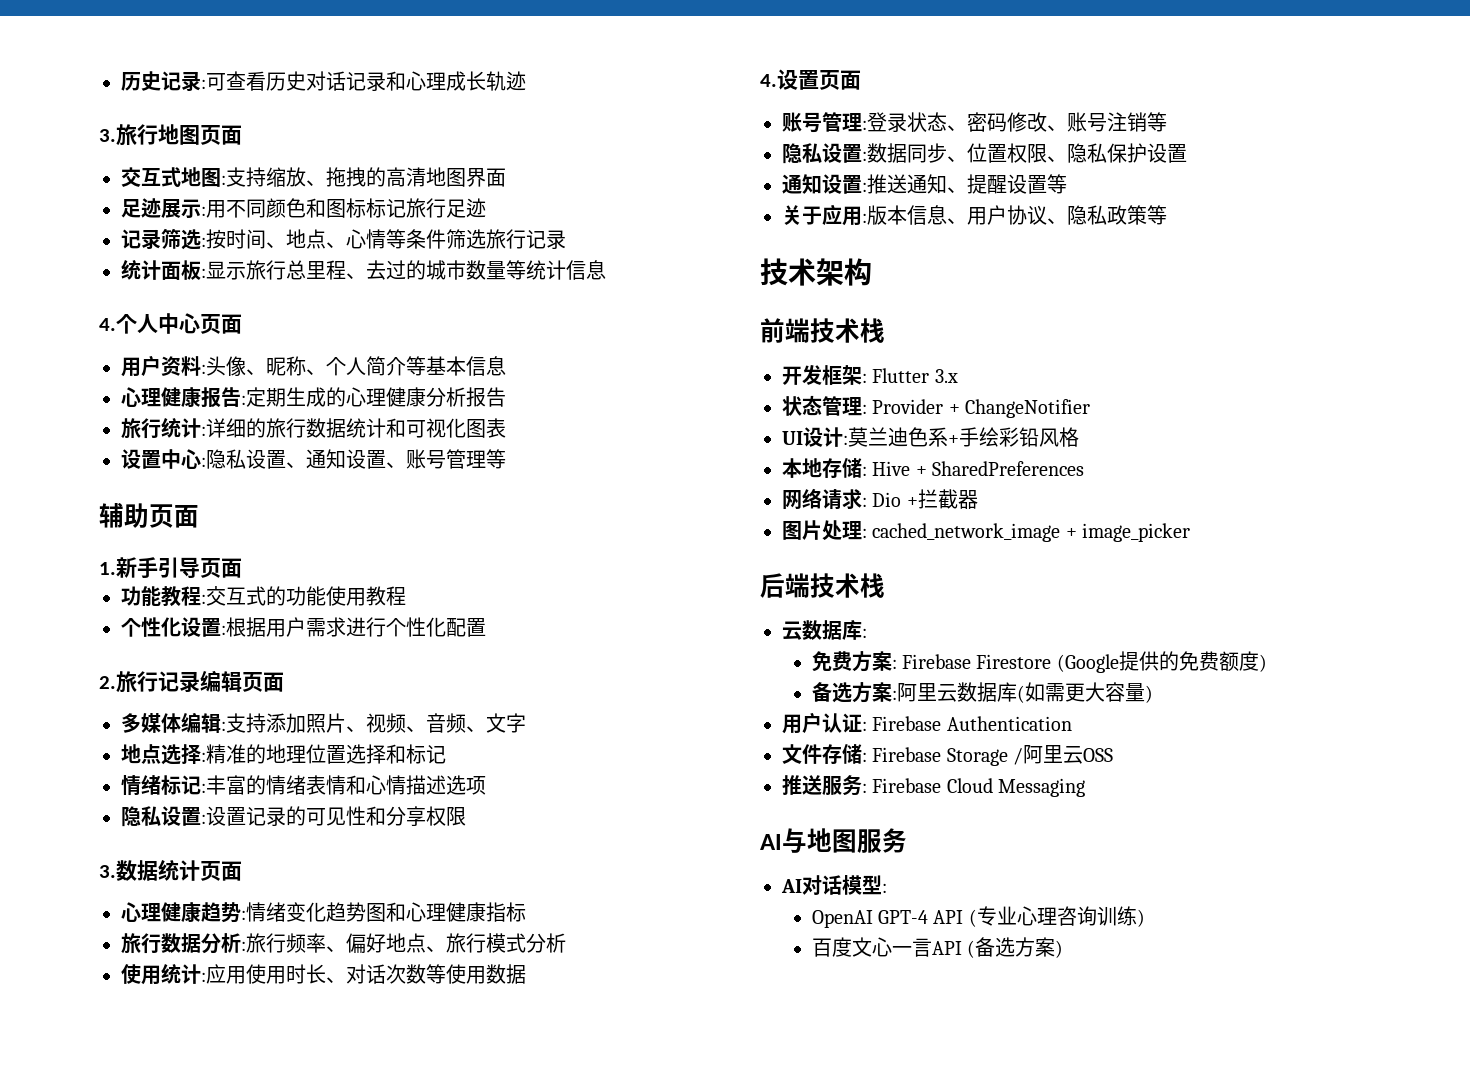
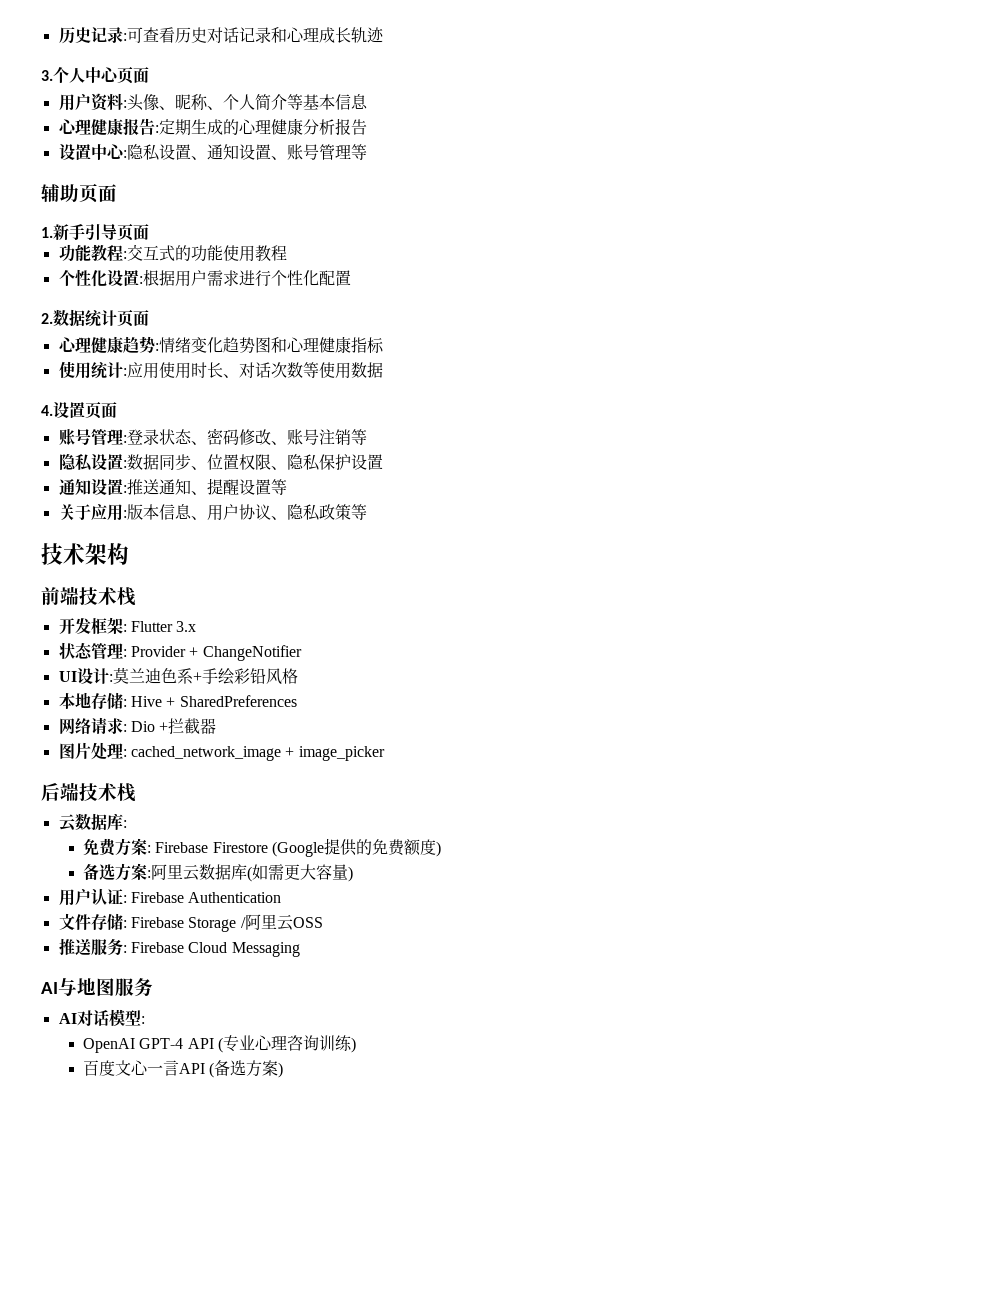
[116,124,242,146] [121,167,506,187] [121,198,486,218] [121,228,566,250] [121,259,606,280] [99,318,116,331] 旅行地图页面 // 交互式地图:支持缩放、拖拽的高清地图界面 // 足迹展示:用不同颜色和图标标记旅行足迹 // 记录筛选:按时间、地点、心情等条件筛选旅行记录 // 统计面板:显示旅行总里程、去过的城市数量等统计信息 // 4. -> (53, 75) none
[121,417,506,439] // 旅行统计:详细的旅行数据统计和可视化图表 -> (367, 127) none
[116,670,284,693] [121,712,526,733] [121,744,446,765] [121,775,486,796] [121,806,466,827] [99,865,116,878] 旅行记录编辑页面 // 多媒体编辑:支持添加照片、视频、音频、文字 // 地点选择:精准的地理位置选择和标记 // 情绪标记:丰富的情绪表情和心情描述选项 // 隐私设置:设置记录的可见性和分享权限 // 3. -> (53, 318) none
[121,933,566,954] // 旅行数据分析:旅行频率、偏好地点、旅行模式分析 -> (384, 345) none

